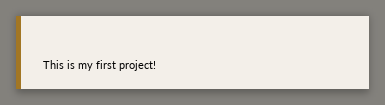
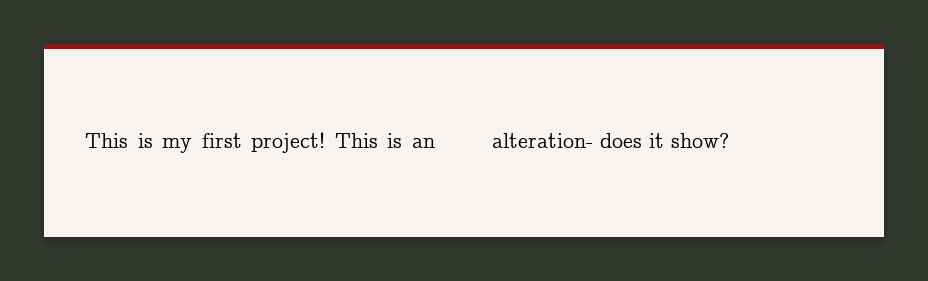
(156, 65) none -> [334,133,729,148] This is an alteration- does it show?

